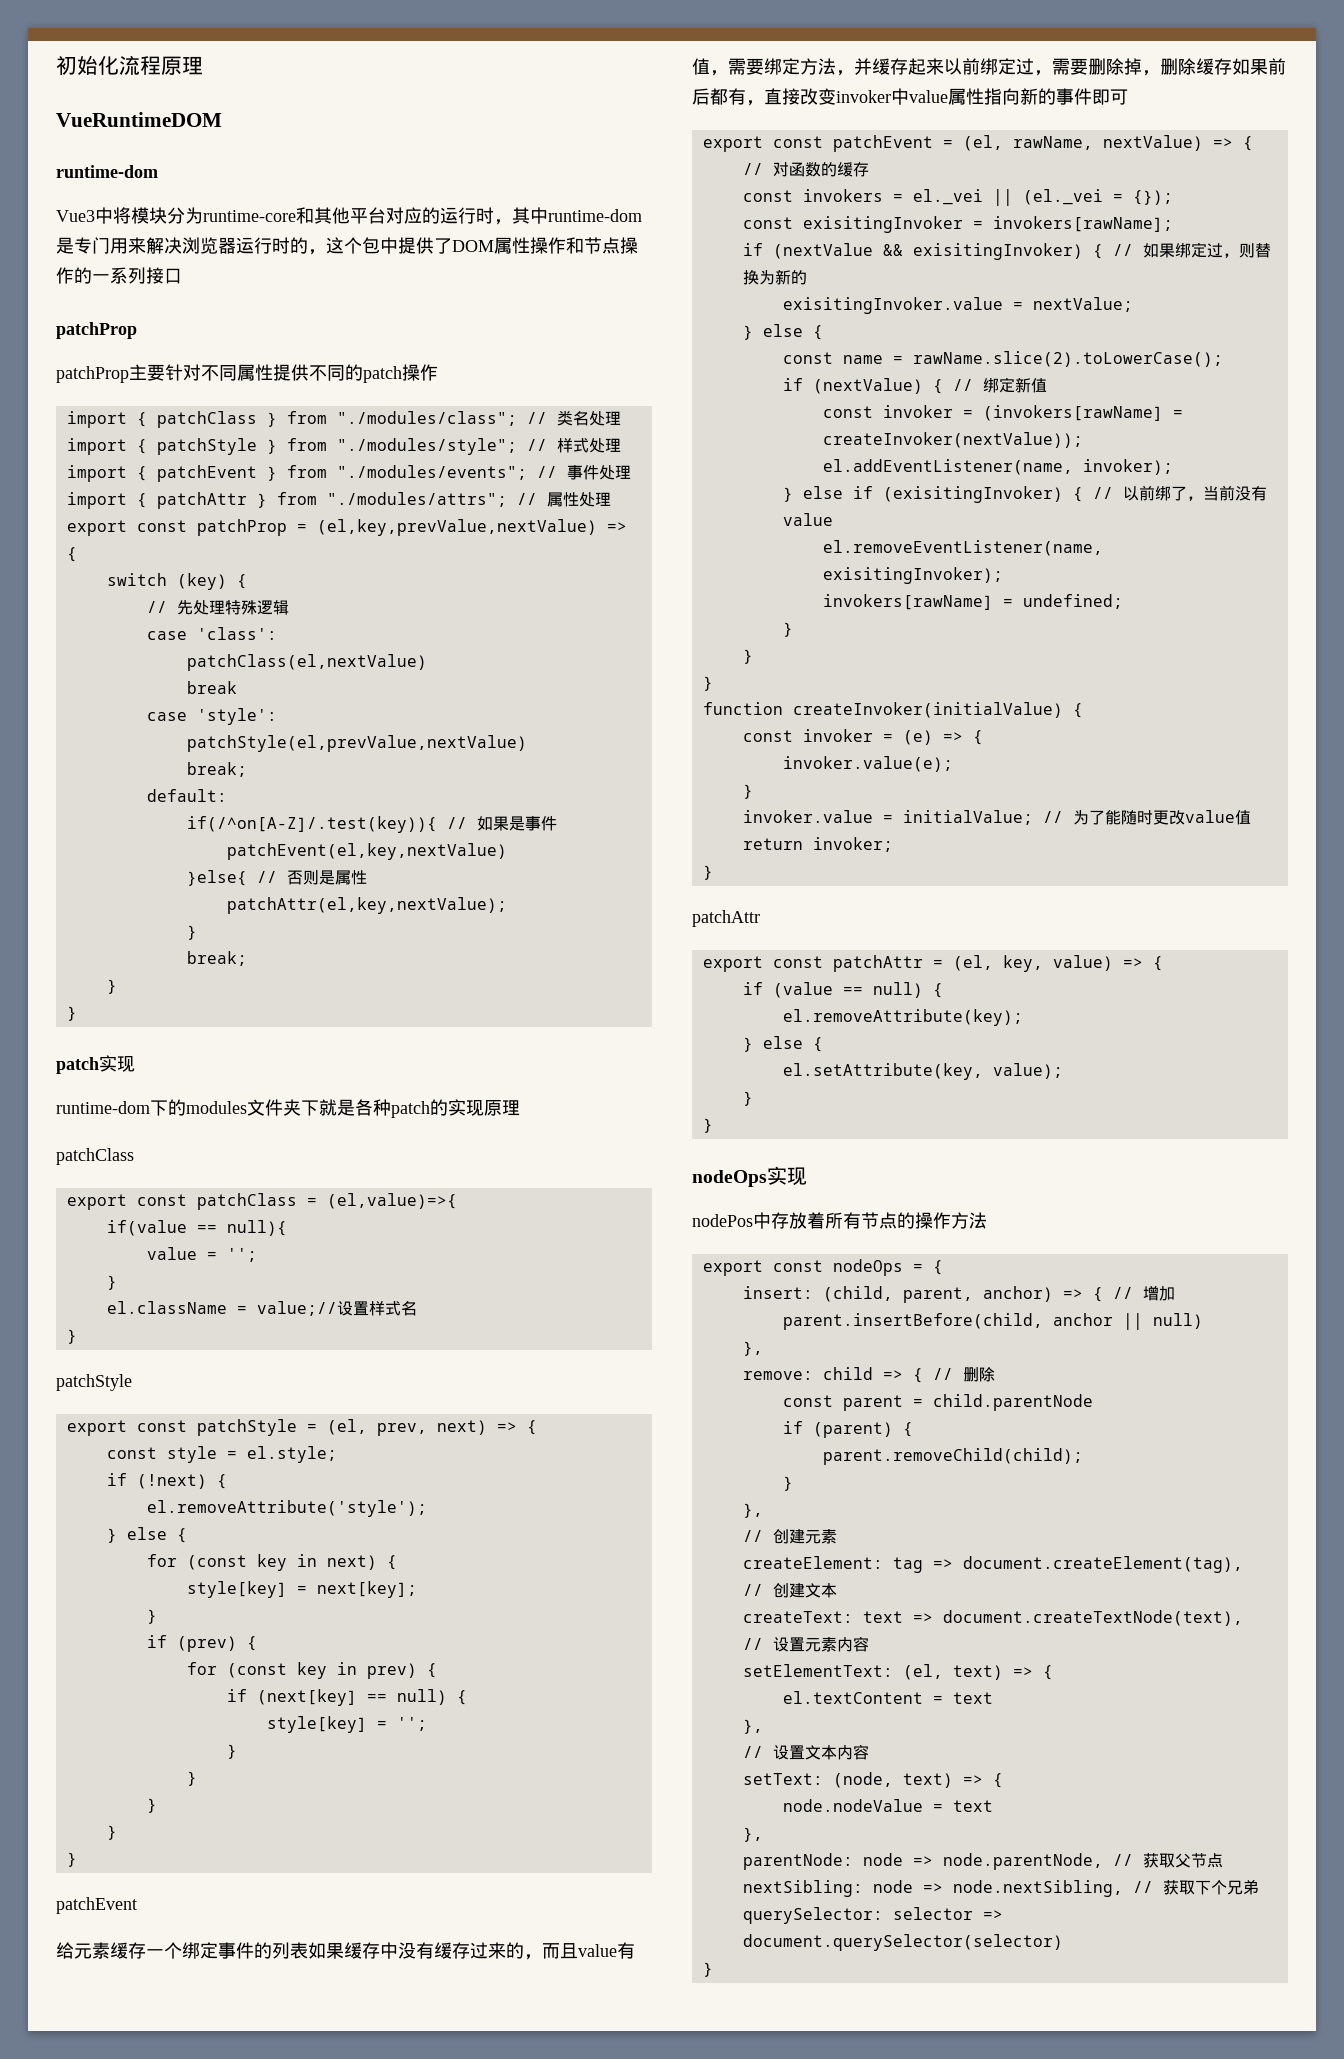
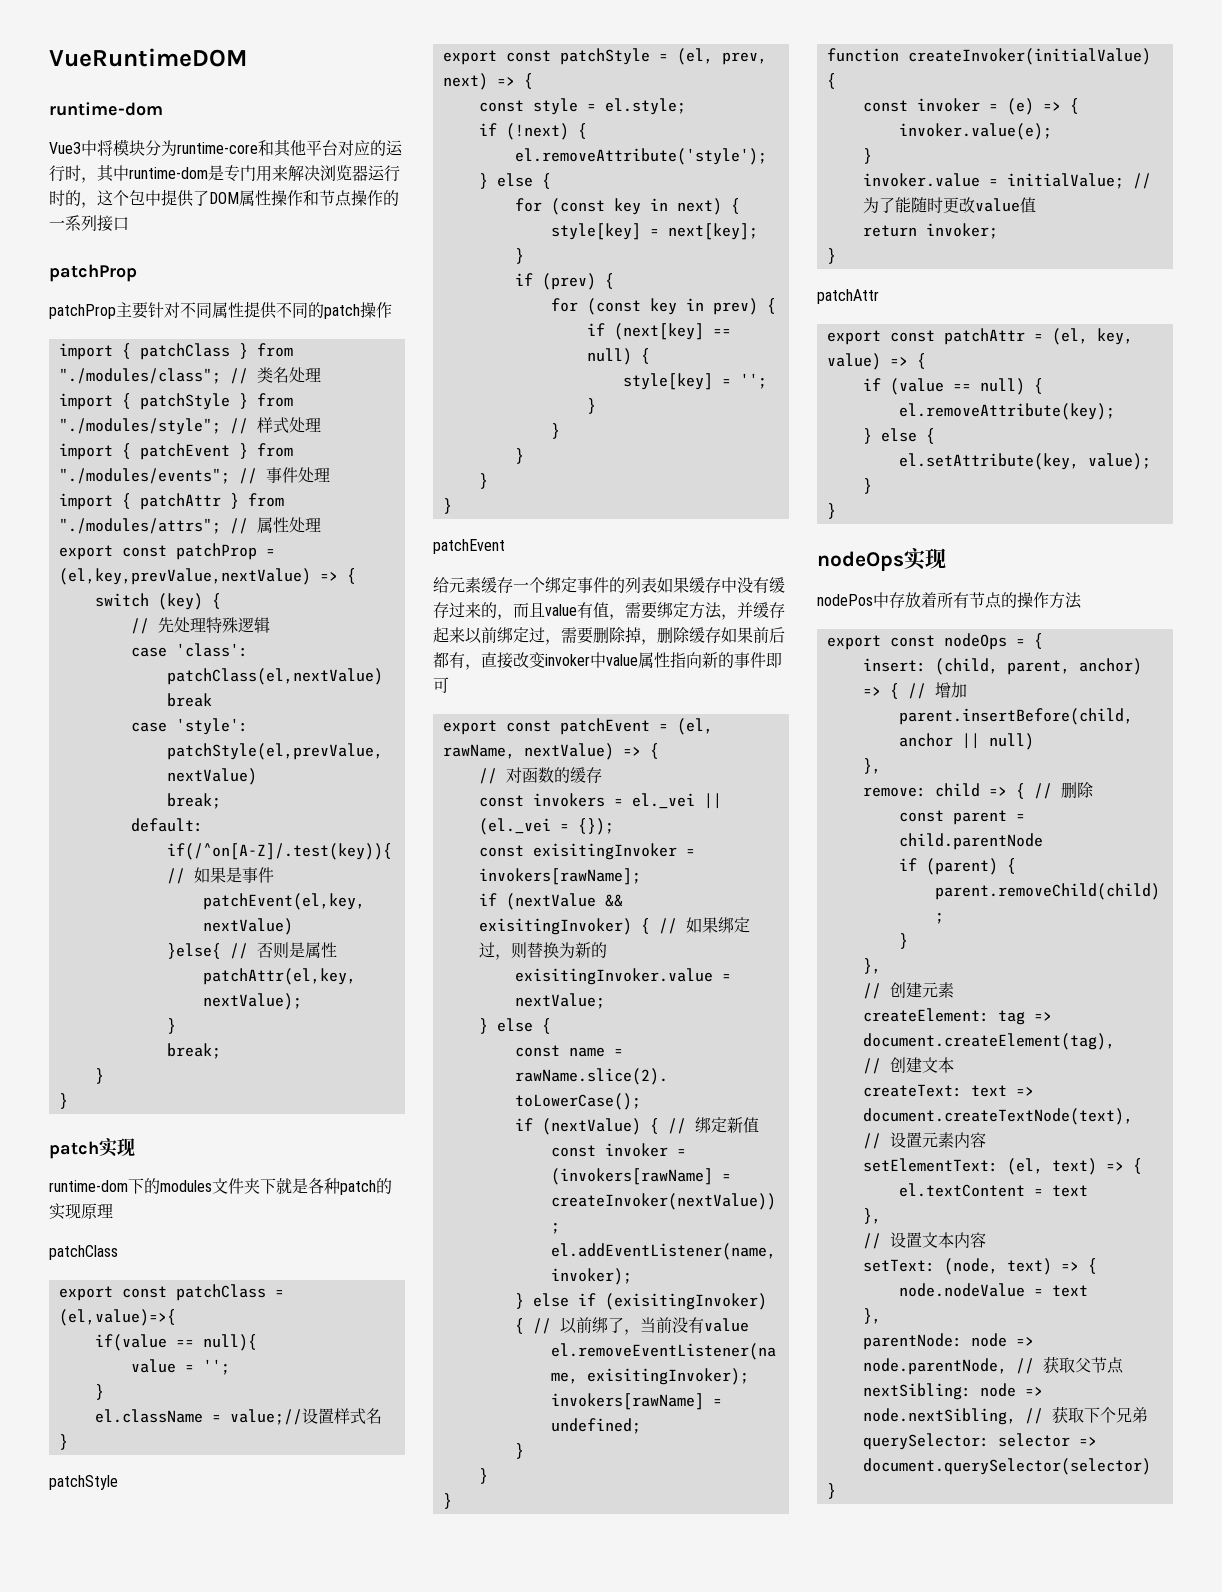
[56,55,203,75] 初始化流程原理 // -> (49, 57) none

